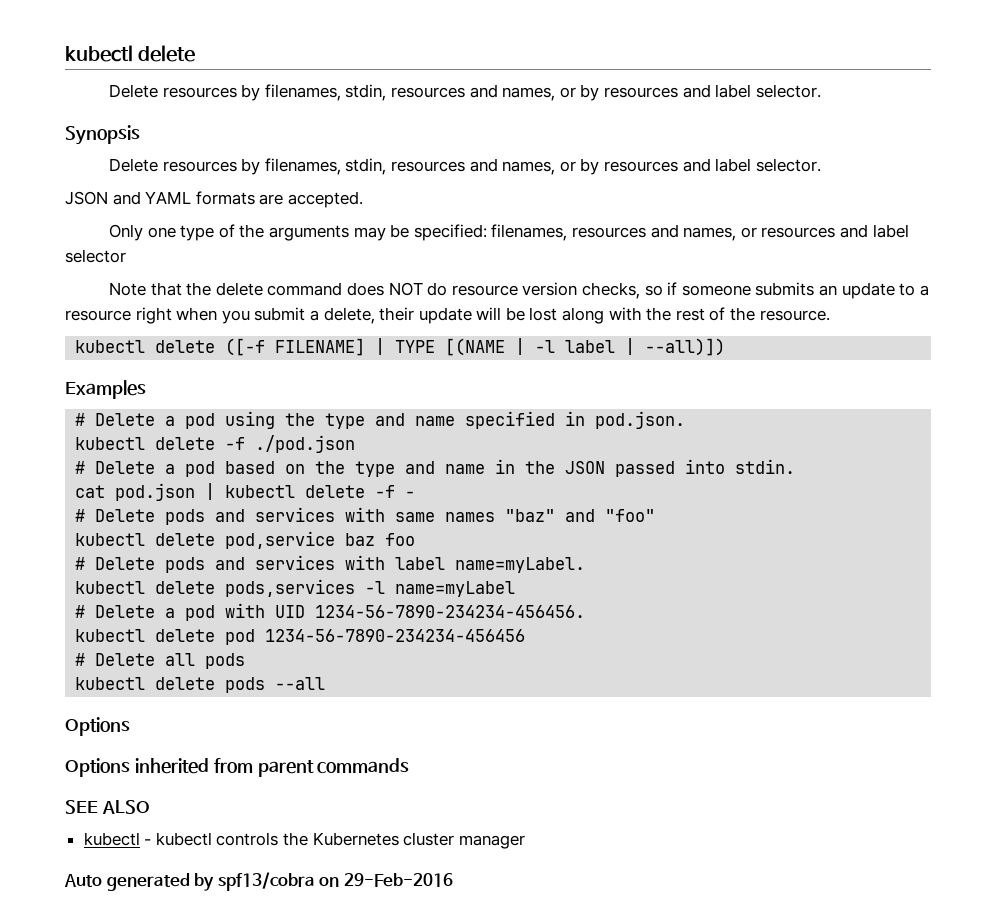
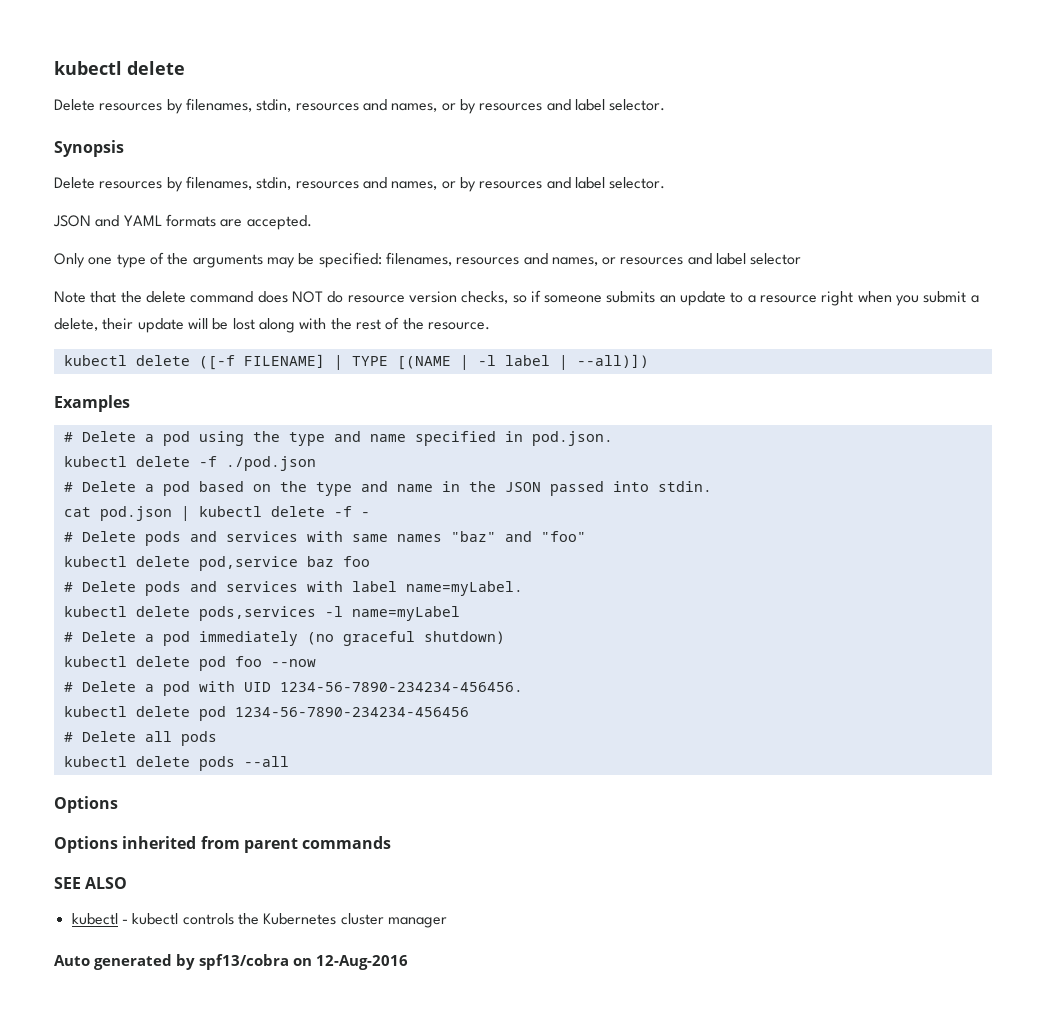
(516, 589) none -> [63,631,505,646] [63,656,316,671] // # Delete a pod immediately (no graceful shutdown) // kubectl delete pod foo --now
[343,873,453,887] 29-Feb-2016 -> [316,955,409,970] 12-Aug-2016

